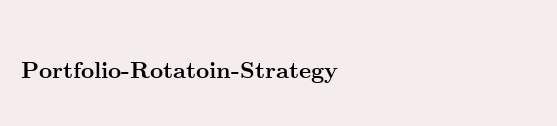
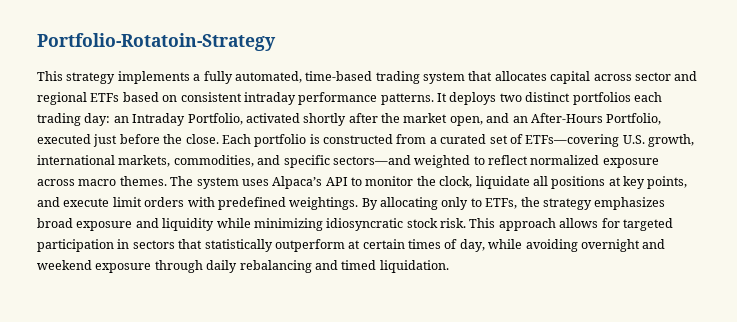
(338, 72) none -> [37,71,698,84] [37,92,662,105] [37,113,662,126] [37,134,694,147] [37,155,659,168] [37,176,688,189] [37,197,666,210] [37,218,673,231] [37,239,666,252] [37,260,449,273] // This strategy implements a fully automated, time-based trading system that allocates capital across sector and regional ETFs based on consistent intraday performance patterns. It deploys two distinct portfolios each trading day: an Intraday Portfolio, activated shortly after the market open, and an After-Hours Portfolio, executed just before the close. Each portfolio is constructed from a curated set of ETFs—covering U.S. growth, international markets, commodities, and specific sectors—and weighted to reflect normalized exposure across macro themes. The system uses Alpaca’s API to monitor the clock, liquidate all positions at key points, and execute limit orders with predefined weightings. By allocating only to ETFs, the strategy emphasizes broad exposure and liquidity while minimizing idiosyncratic stock risk. This approach allows for targeted participation in sectors that statistically outperform at certain times of day, while avoiding overnight and weekend exposure through daily rebalancing and timed liquidation.

